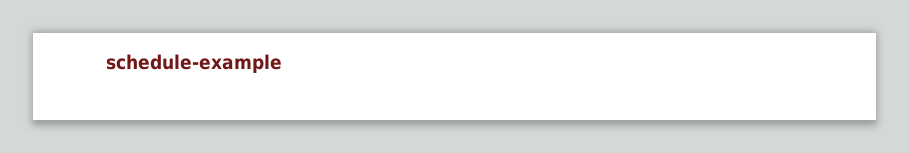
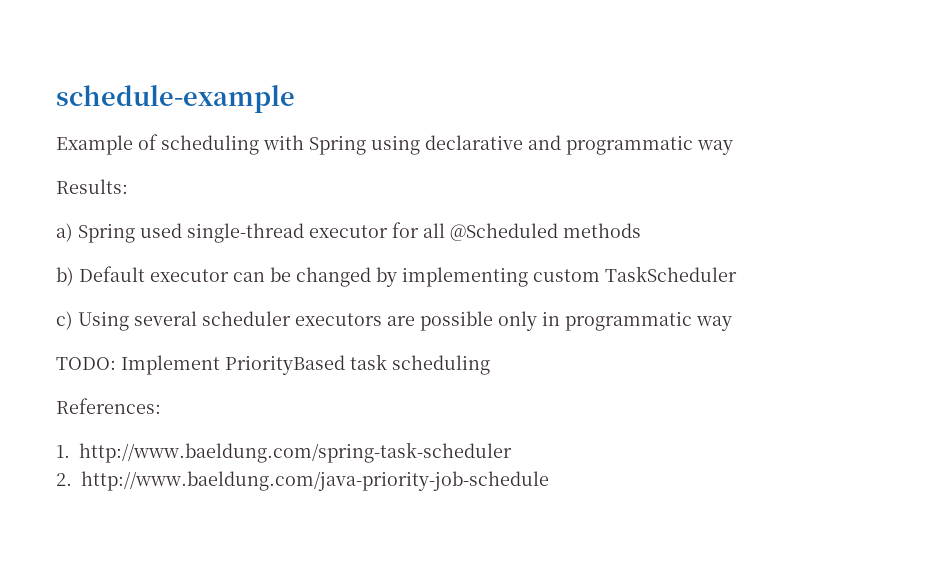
(282, 63) none -> [56,134,733,155] [56,179,128,194] [56,222,641,243] [56,266,737,287] [56,311,732,331] [56,354,490,375] [56,398,161,414] [56,442,512,463] [56,471,549,491] // Example of scheduling with Spring using declarative and programmatic way // Results: // a) Spring used single-thread executor for all @Scheduled methods // b) Default executor can be changed by implementing custom TaskScheduler // c) Using several scheduler executors are possible only in programmatic way // TODO: Implement PriorityBased task scheduling // References: // 1. http://www.baeldung.com/spring-task-scheduler // 2. http://www.baeldung.com/java-priority-job-schedule

